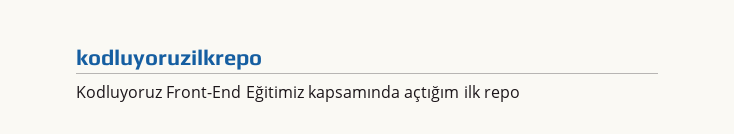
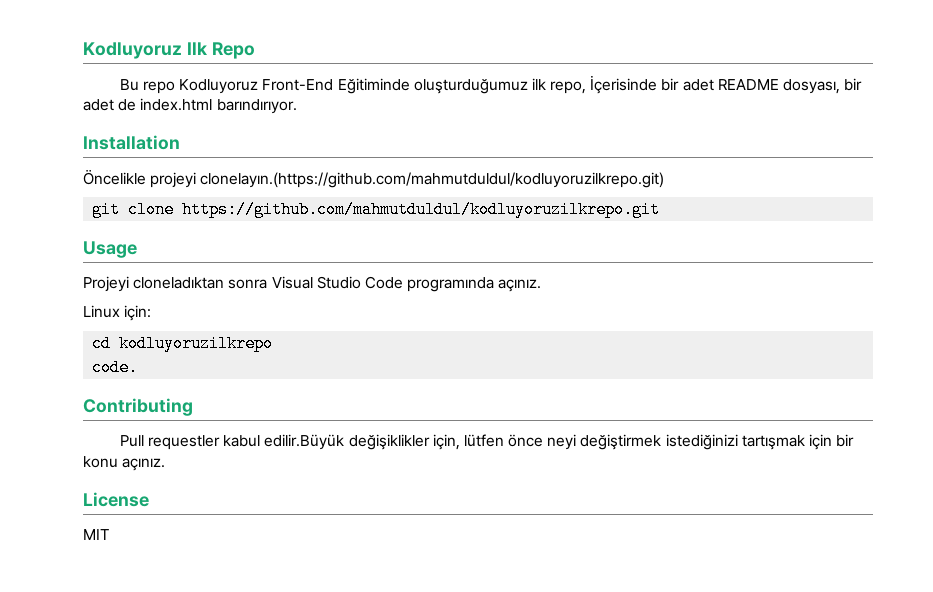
[76,49,262,70] [76,85,520,102] kodluyoruzilkrepo // Kodluyoruz Front-End Eğitimiz kapsamında açtığım ilk repo -> [83,42,255,59] [119,75,863,94] [83,98,297,114] [83,135,180,150] [83,169,665,188] [92,201,661,218] [83,241,137,258] [83,276,542,292] [83,305,152,321] [92,335,274,352] [92,359,139,376] [83,398,193,416] [119,434,855,450] [83,456,166,471] [83,492,149,507] [83,529,109,540] Kodluyoruz Ilk Repo // Bu repo Kodluyoruz Front-End Eğitiminde oluşturduğumuz ilk repo, İçerisinde bir adet README dosyası, bir adet de index.html barındırıyor. // Installation // Öncelikle projeyi clonelayın.(https://github.com/mahmutduldul/kodluyoruzilkrepo.git) // git clone https://github.com/mahmutduldul/kodluyoruzilkrepo.git // Usage // Projeyi cloneladıktan sonra Visual Studio Code programında açınız. // Linux için: // cd kodluyoruzilkrepo // code. // Contributing // Pull requestler kabul edilir.Büyük değişiklikler için, lütfen önce neyi değiştirmek istediğinizi tartışmak için bir konu açınız. // License // MIT

